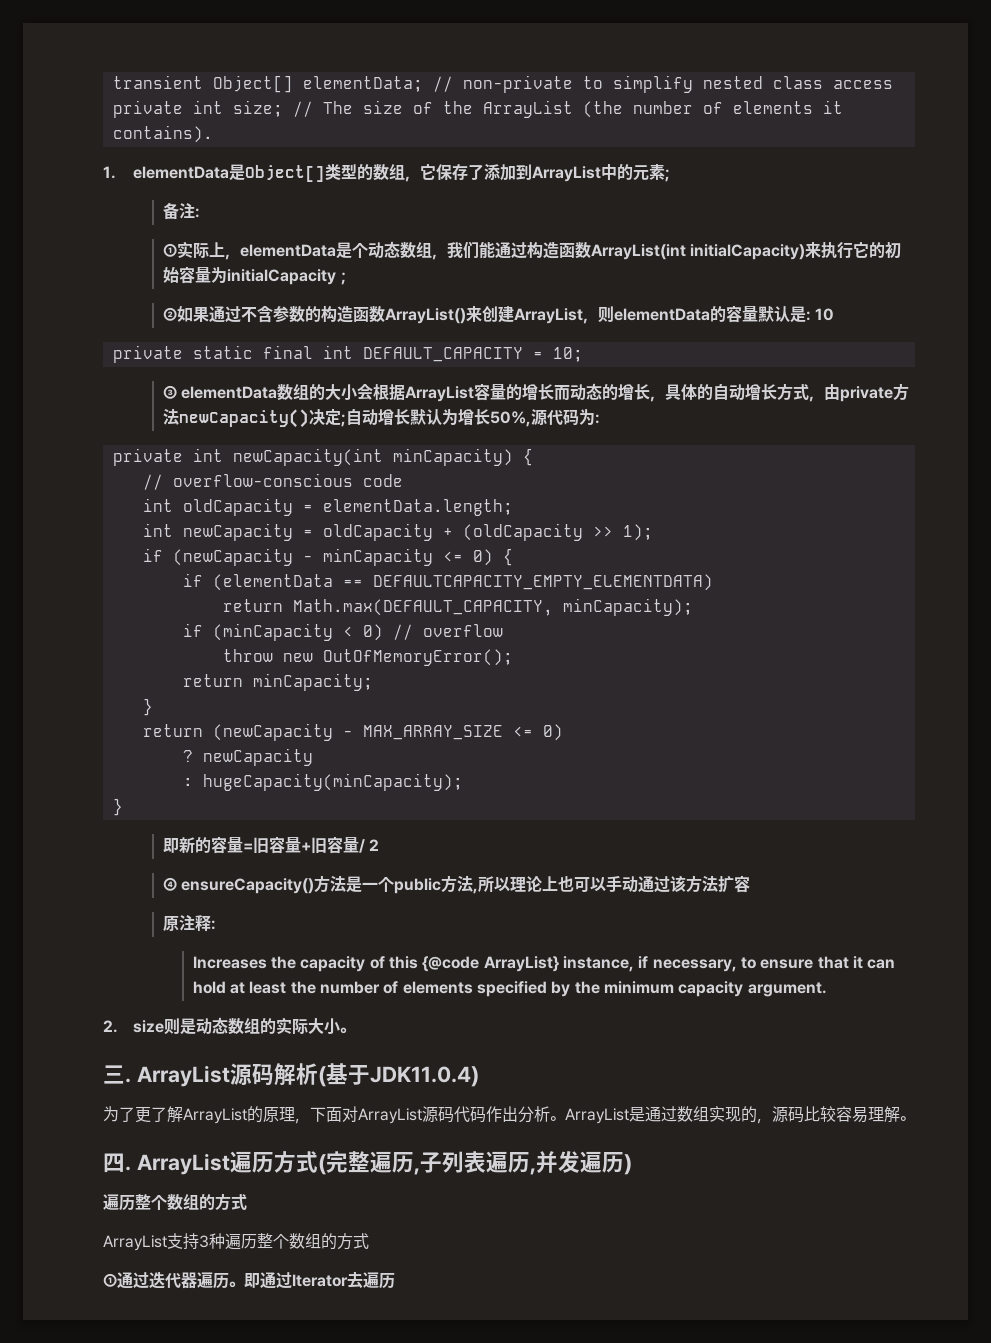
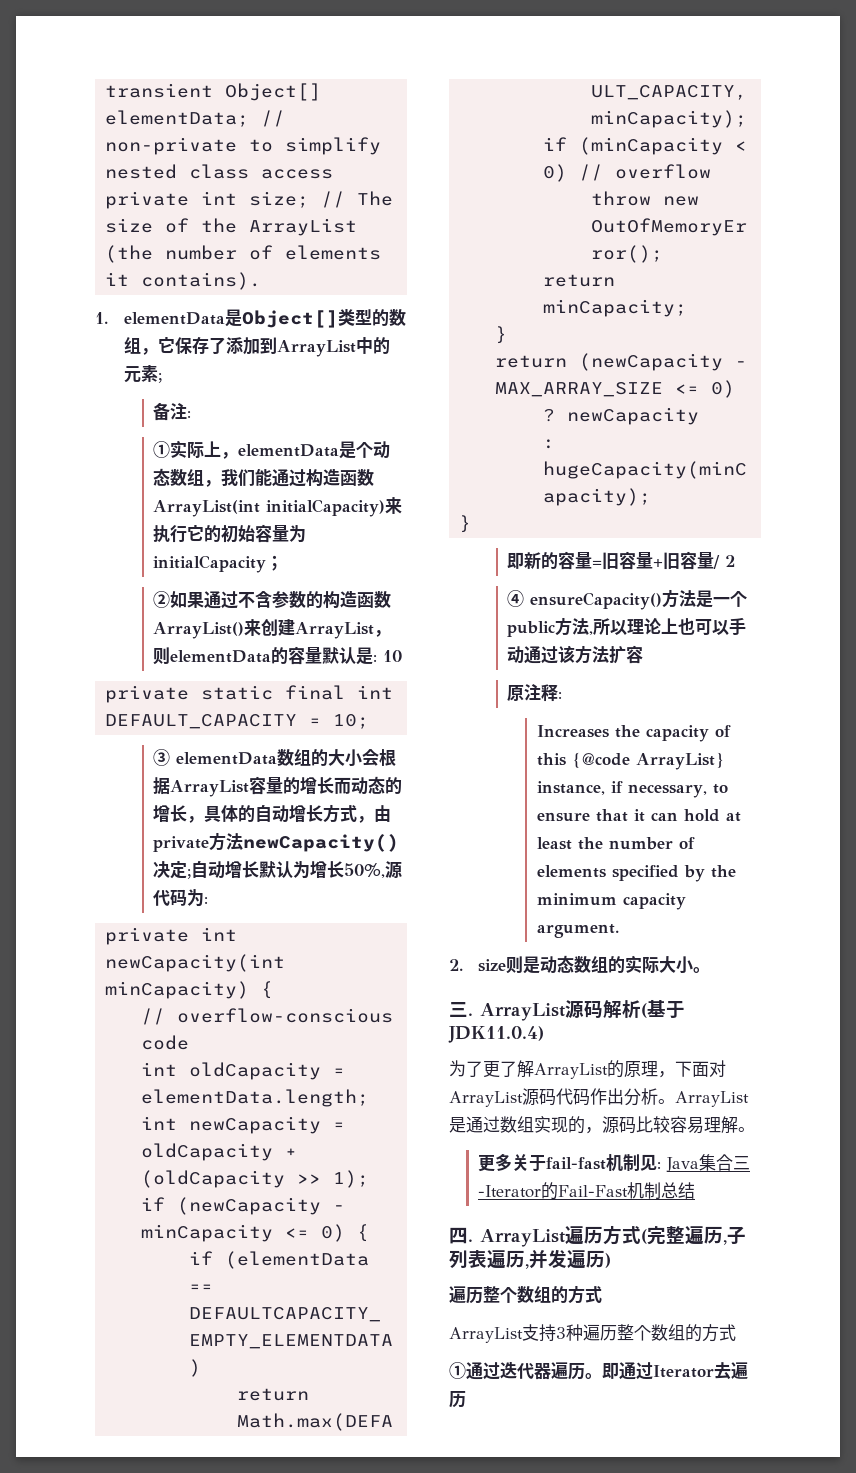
(915, 1118) none -> [478,1153,751,1172] [478,1182,696,1200] // 更多关于fail-fast机制见: Java集合三-Iterator的Fail-Fast机制总结

